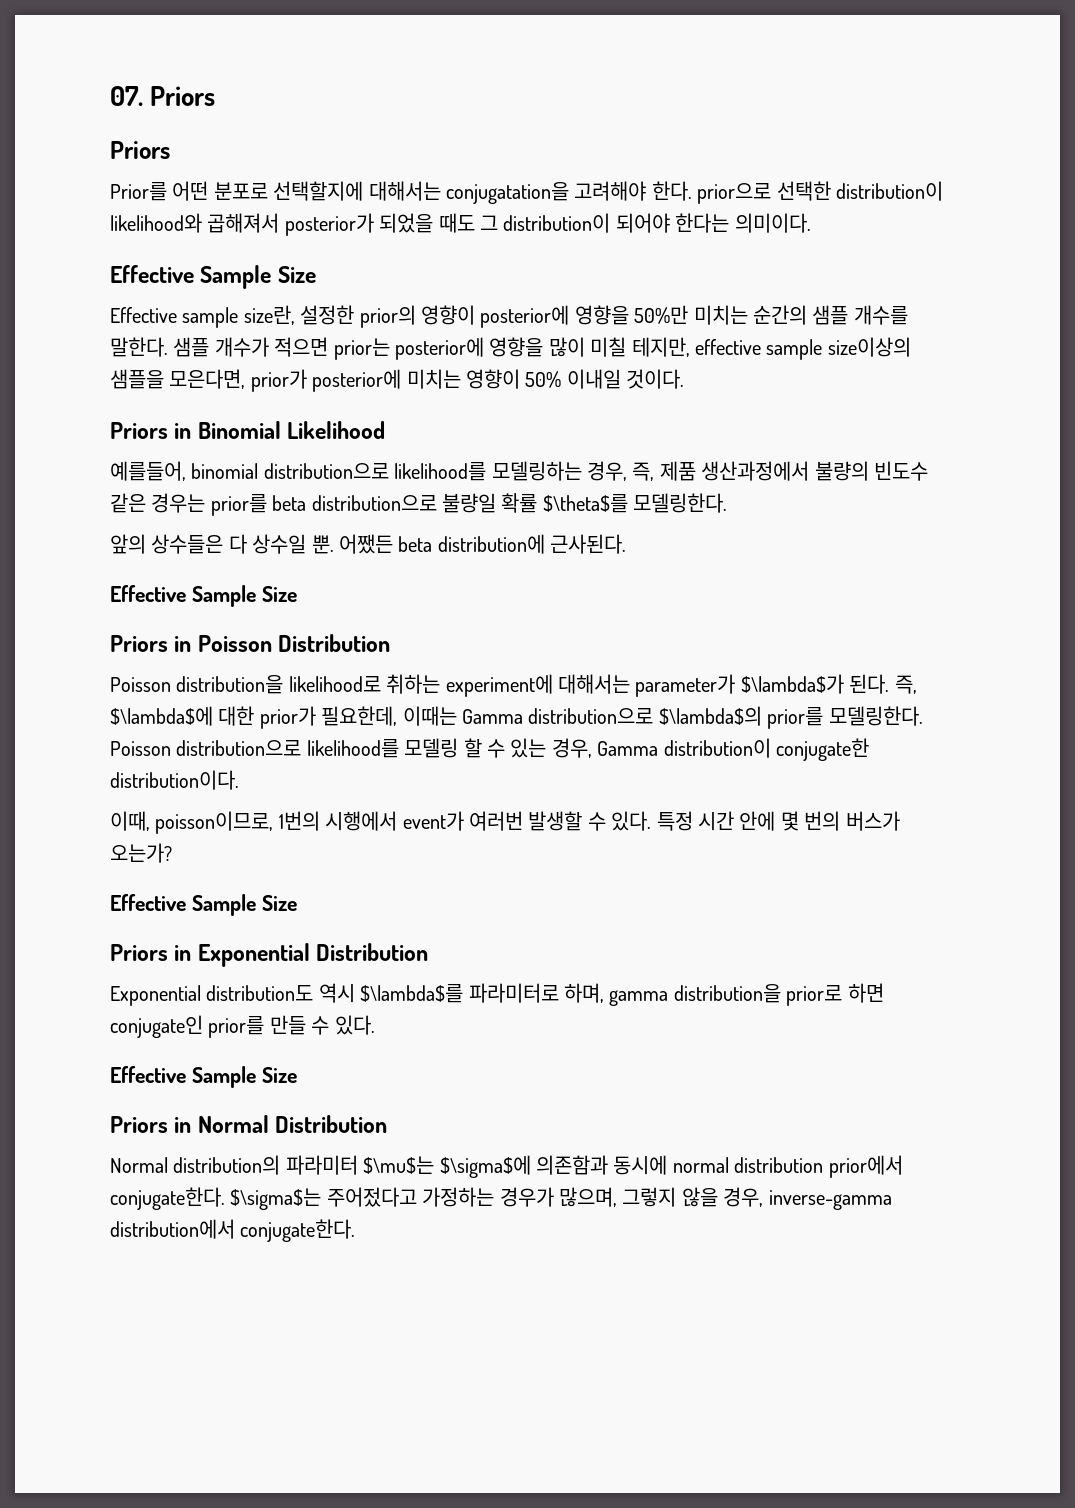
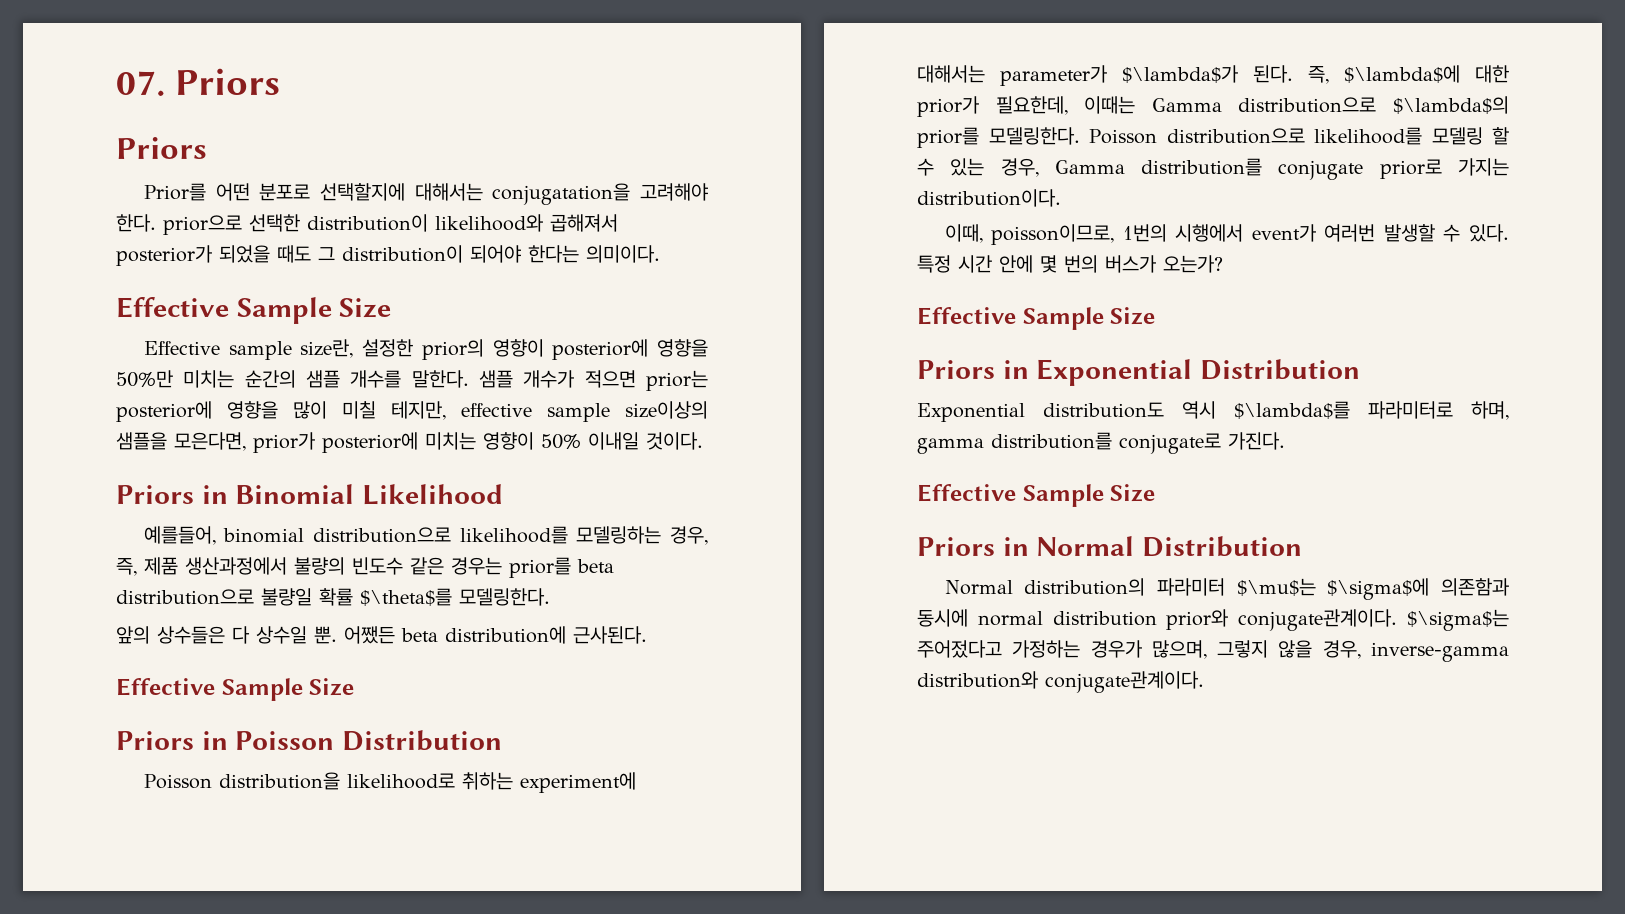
[663,738,869,761] distribution이 conjugate한 -> [1141,158,1509,180] distribution를 conjugate prior로 가지는
[673,983,884,1006] [110,1015,375,1038] distribution을 prior로 하면 conjugate인 prior를 만들 수 있다. -> [991,432,1285,454] distribution를 conjugate로 가진다.
[828,1155,903,1178] [110,1187,225,1210] prior에서 conjugate한다. -> [1166,609,1398,631] prior와 conjugate관계이다.
[110,1219,356,1242] distribution에서 conjugate한다. -> [917,671,1204,693] distribution와 conjugate관계이다.

